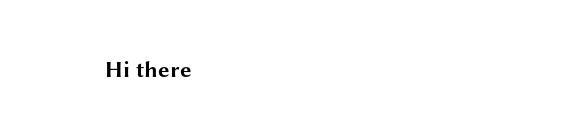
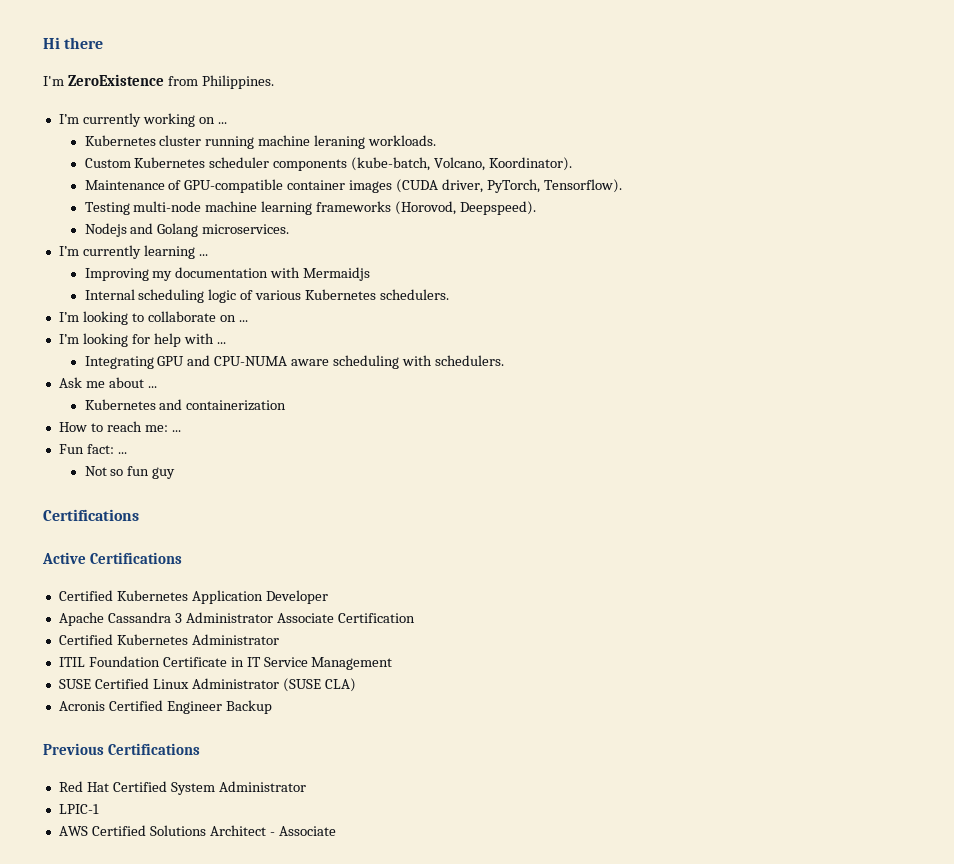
(193, 69) none -> [43,74,274,89] [58,113,227,127] [84,135,437,149] [84,157,573,171] [84,179,622,193] [84,201,537,215] [84,223,290,237] [58,245,208,259] [84,267,371,281] [84,289,450,303] [58,311,248,325] [58,333,226,347] [84,355,504,369] [58,377,157,388] [84,399,287,411] [58,421,181,432] [58,444,127,454] [84,466,176,479] [43,509,139,521] [42,552,182,564] [58,590,328,604] [58,612,415,626] [58,634,279,645] [58,656,393,670] [58,678,356,692] [58,700,272,714] [43,743,200,755] [58,781,306,795] [58,804,99,814] [58,825,336,836] // I'm ZeroExistence from Philippines. // I’m currently working on ... // Kubernetes cluster running machine leraning workloads. // Custom Kubernetes scheduler components (kube-batch, Volcano, Koordinator). // Maintenance of GPU-compatible container images (CUDA driver, PyTorch, Tensorflow). // Testing multi-node machine learning frameworks (Horovod, Deepspeed). // Nodejs and Golang microservices. // I’m currently learning ... // Improving my documentation with Mermaidjs // Internal scheduling logic of various Kubernetes schedulers. // I’m looking to collaborate on ... // I’m looking for help with ... // Integrating GPU and CPU-NUMA aware scheduling with schedulers. // Ask me about ... // Kubernetes and containerization // How to reach me: ... // Fun fact: ... // Not so fun guy // Certifications // Active Certifications // Certified Kubernetes Application Developer // Apache Cassandra 3 Administrator Associate Certification // Certified Kubernetes Administrator // ITIL Foundation Certificate in IT Service Management // SUSE Certified Linux Administrator (SUSE CLA) // Acronis Certified Engineer Backup // Previous Certifications // Red Hat Certified System Administrator // LPIC-1 // AWS Certified Solutions Architect - Associate

